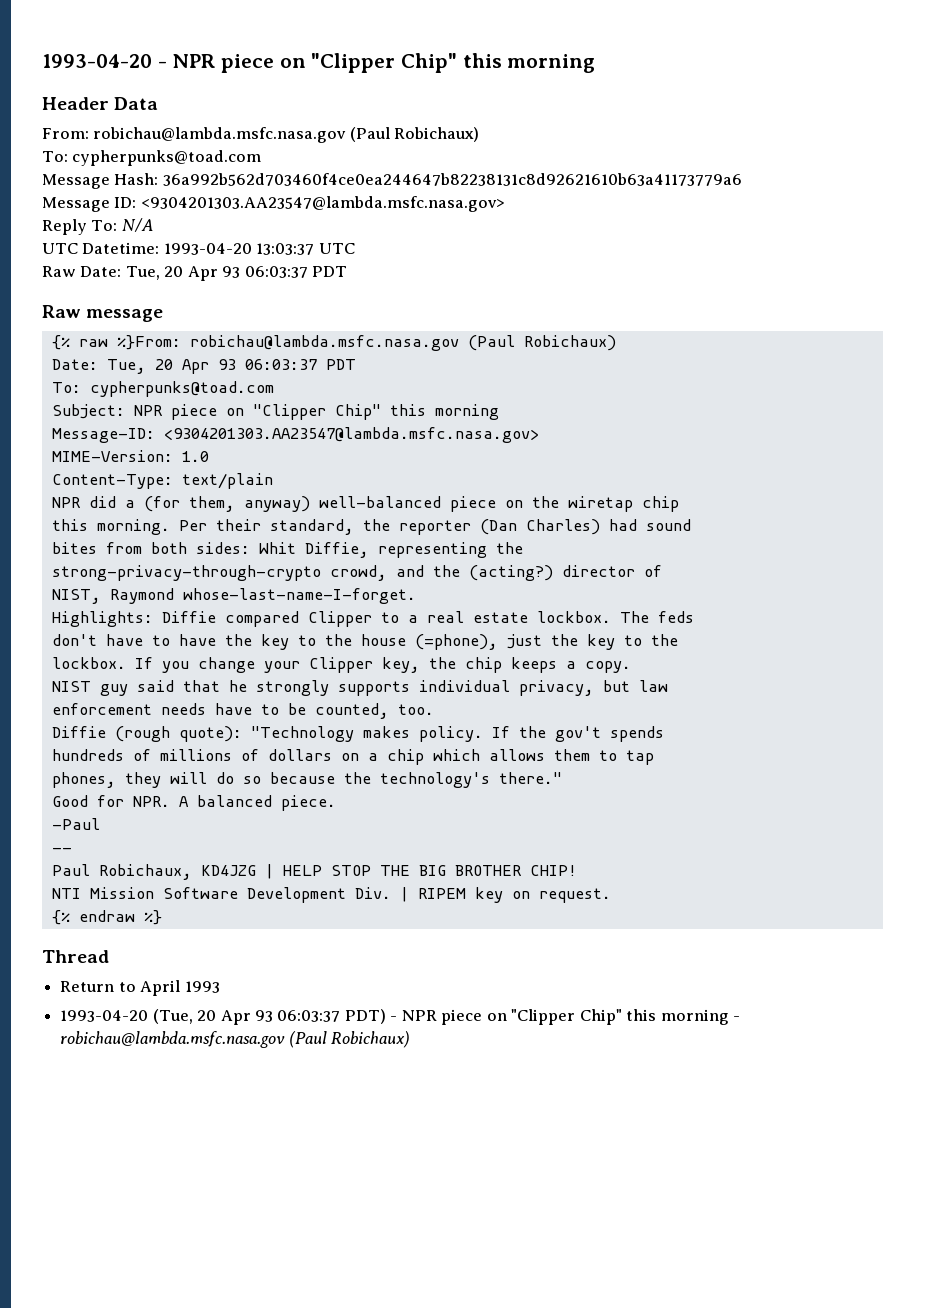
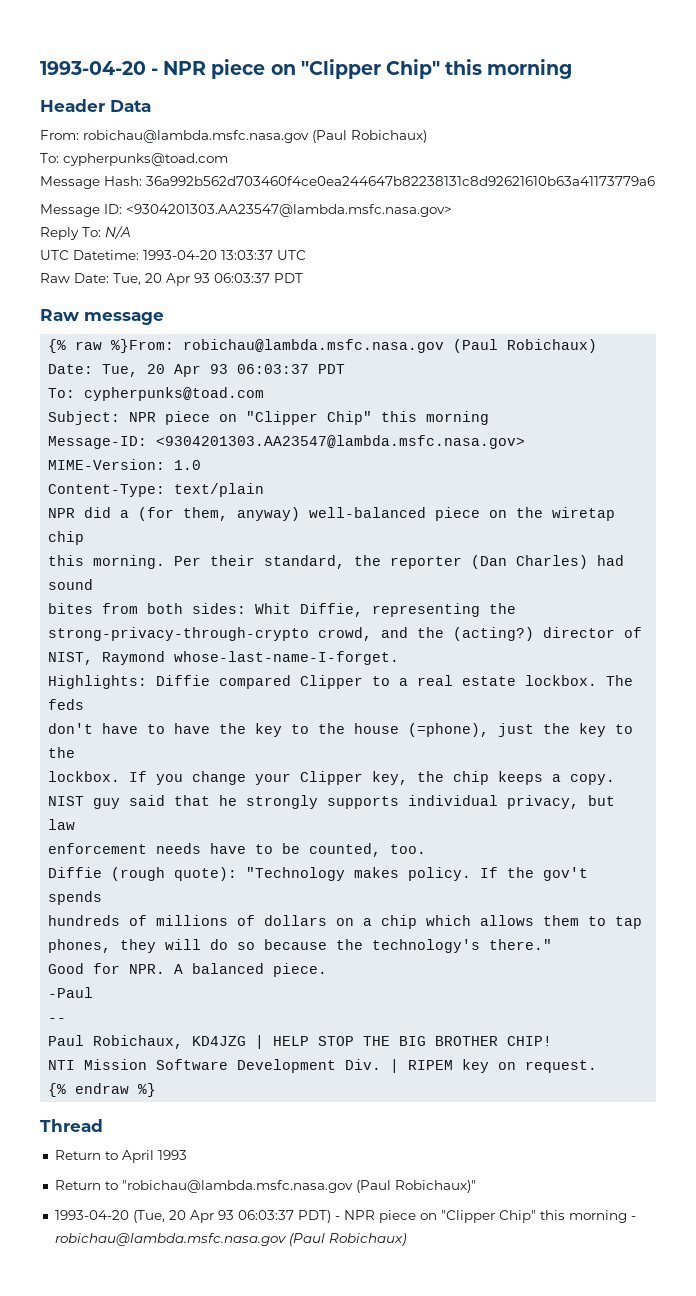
(220, 987) none -> [54,1180,476,1193] // Return to "robichau@lambda.msfc.nasa.gov (Paul Robichaux)"

